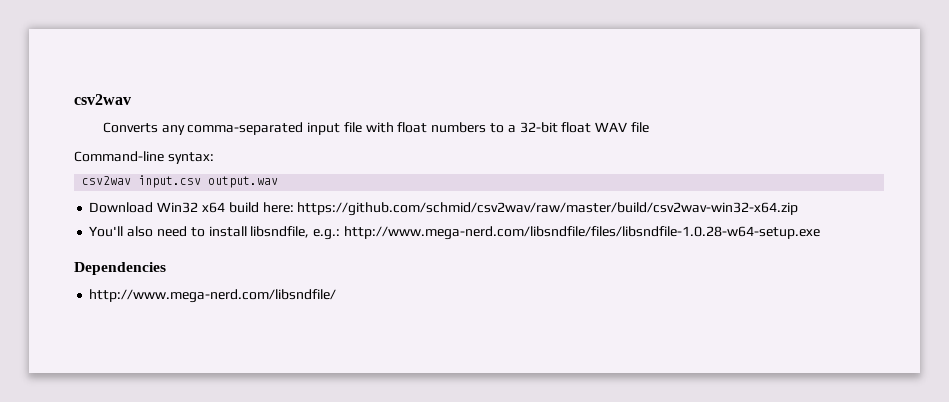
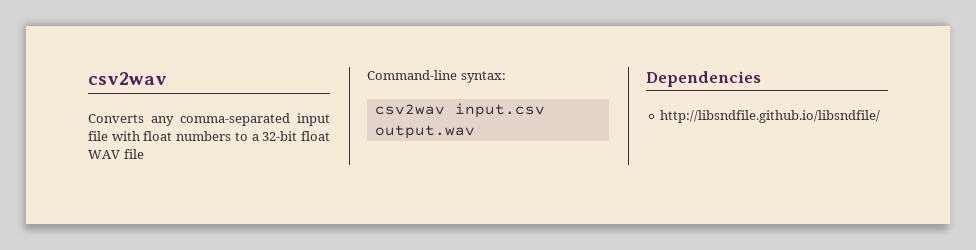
[89,202,799,216] [89,226,820,240] // Download Win32 x64 build here: https://github.com/schmid/csv2wav/raw/master/build/csv2wav-win32-x64.zip // You'll also need to install libsndfile, e.g.: http://www.mega-nerd.com/libsndfile/files/libsndfile-1.0.28-w64-setup.exe -> (475, 132) none
[89,289,337,303] http://www.mega-nerd.com/libsndfile/ -> [660,110,881,123] http://libsndfile.github.io/libsndfile/

